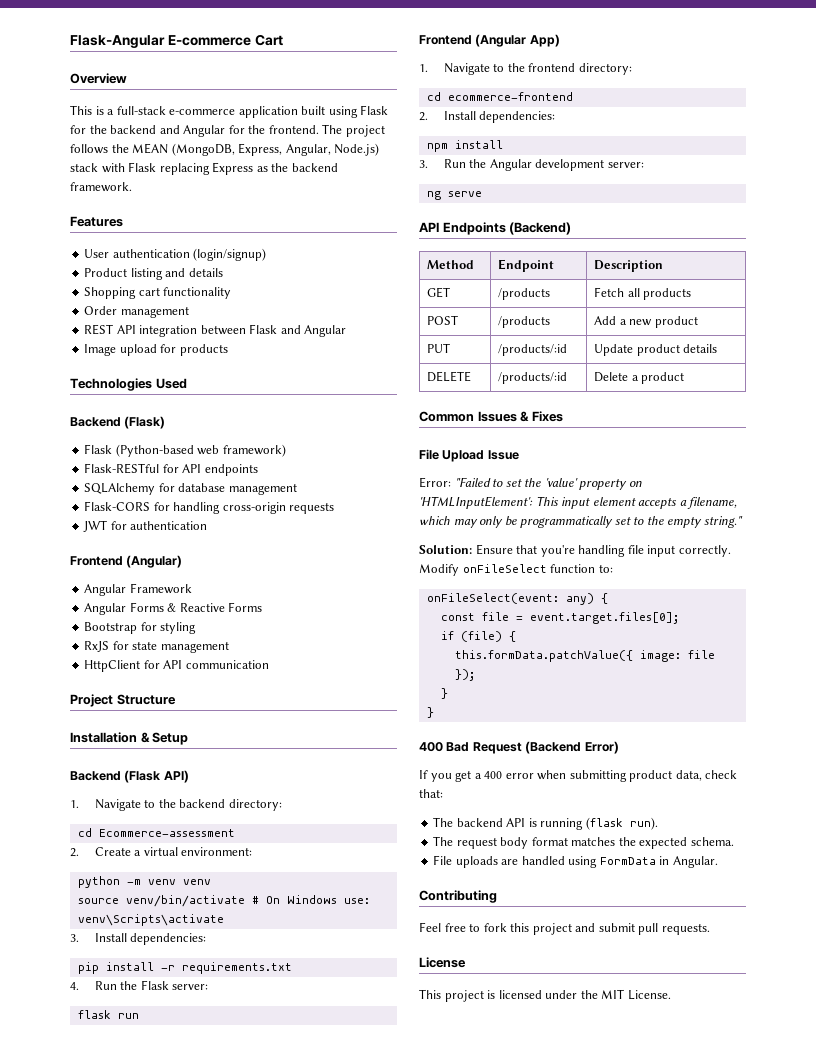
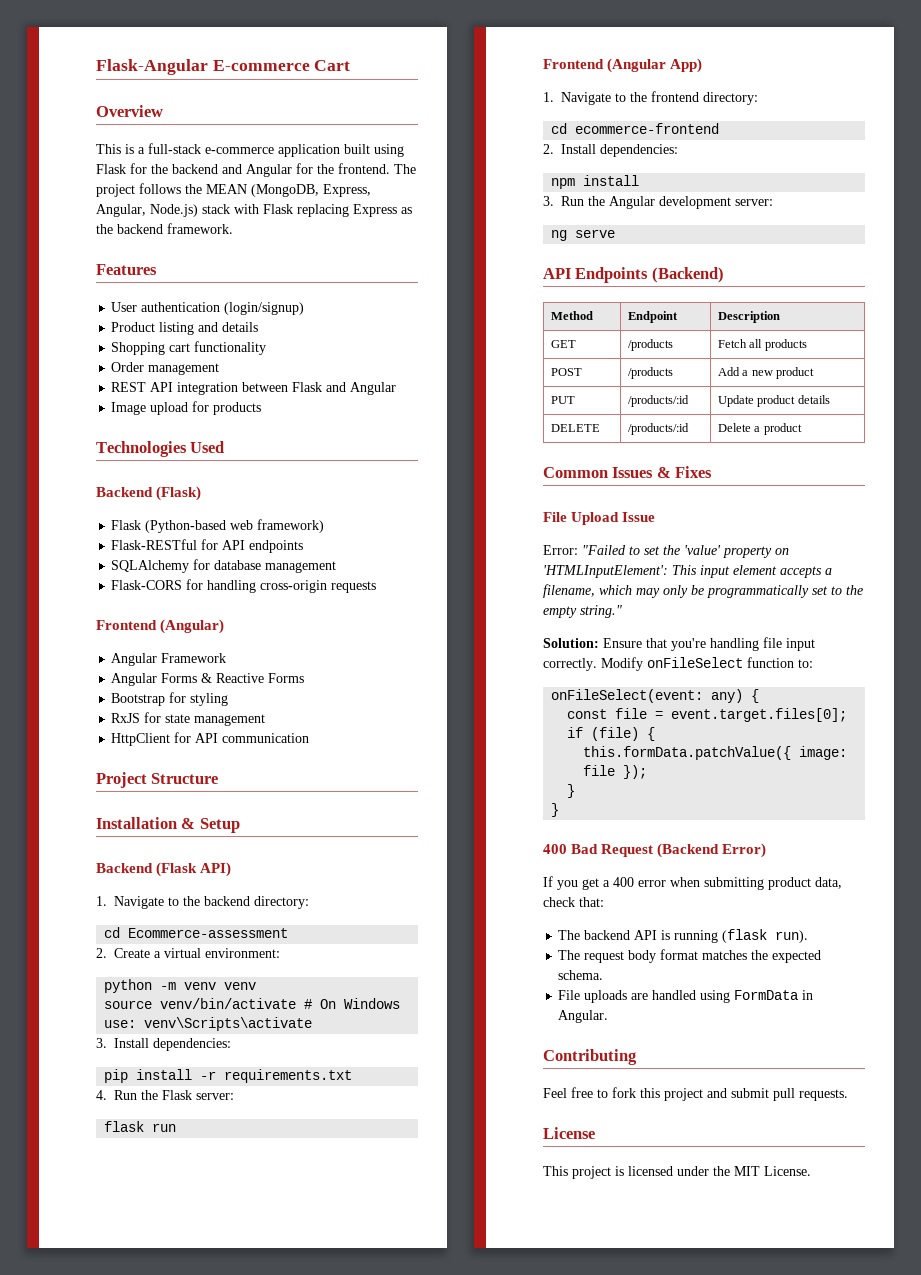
[83,520,208,532] // JWT for authentication -> (377, 587) none

